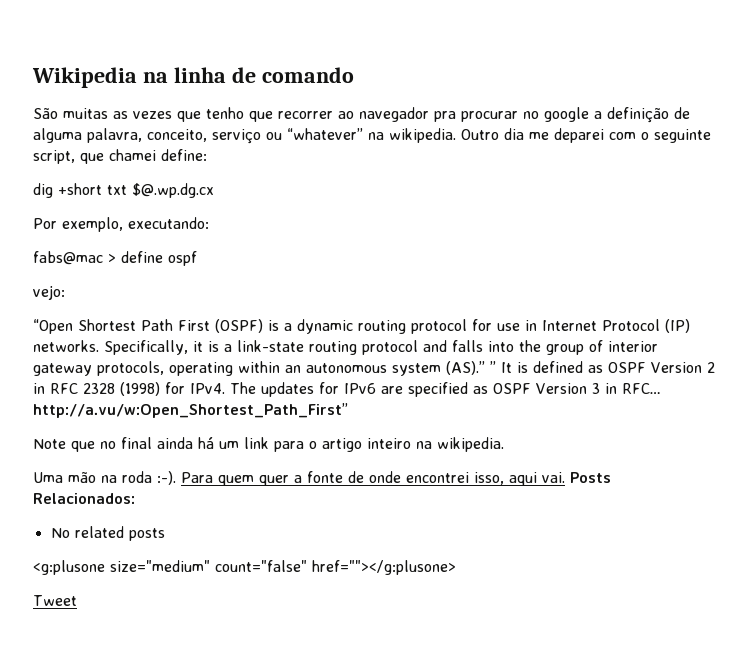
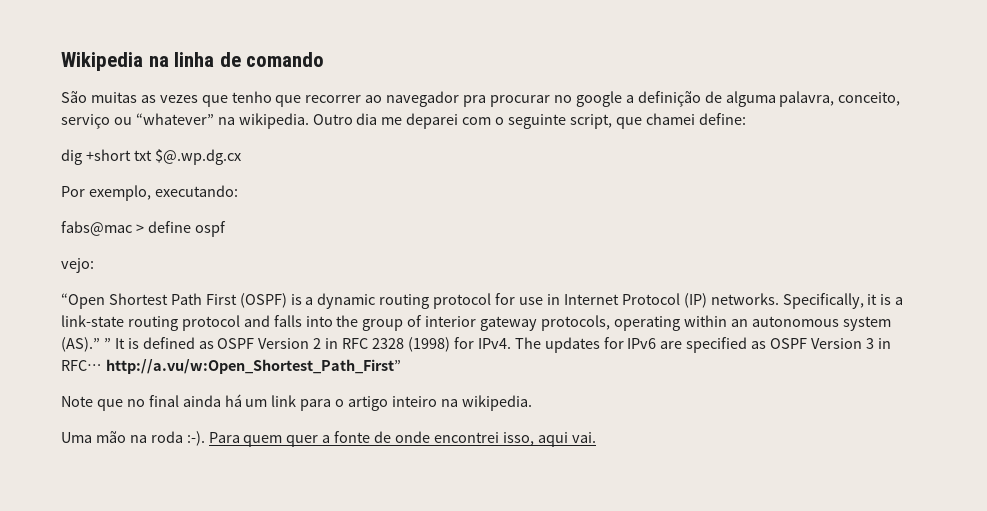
[570,472,611,483] [33,493,135,504] [50,526,165,541] [33,560,456,575] [33,595,77,606] Posts Relacionados: // No related posts // <g:plusone size="medium" count="false" href=""></g:plusone> // Tweet -> (596, 437) none

